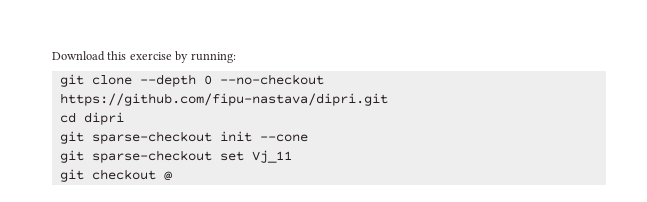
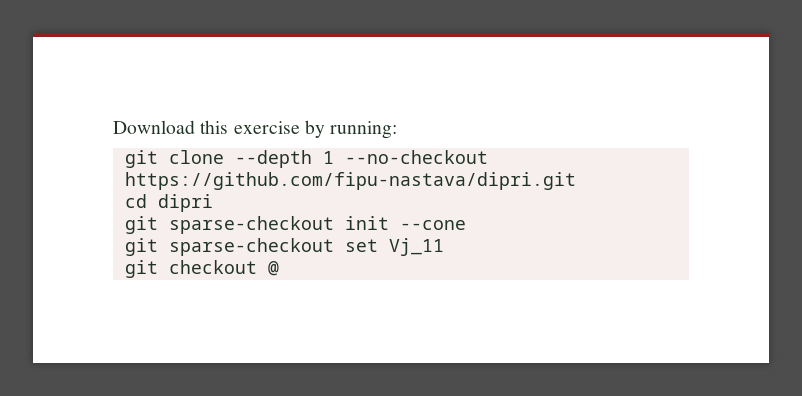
[203,75,212,85] 0 -> [322,151,334,164] 1

